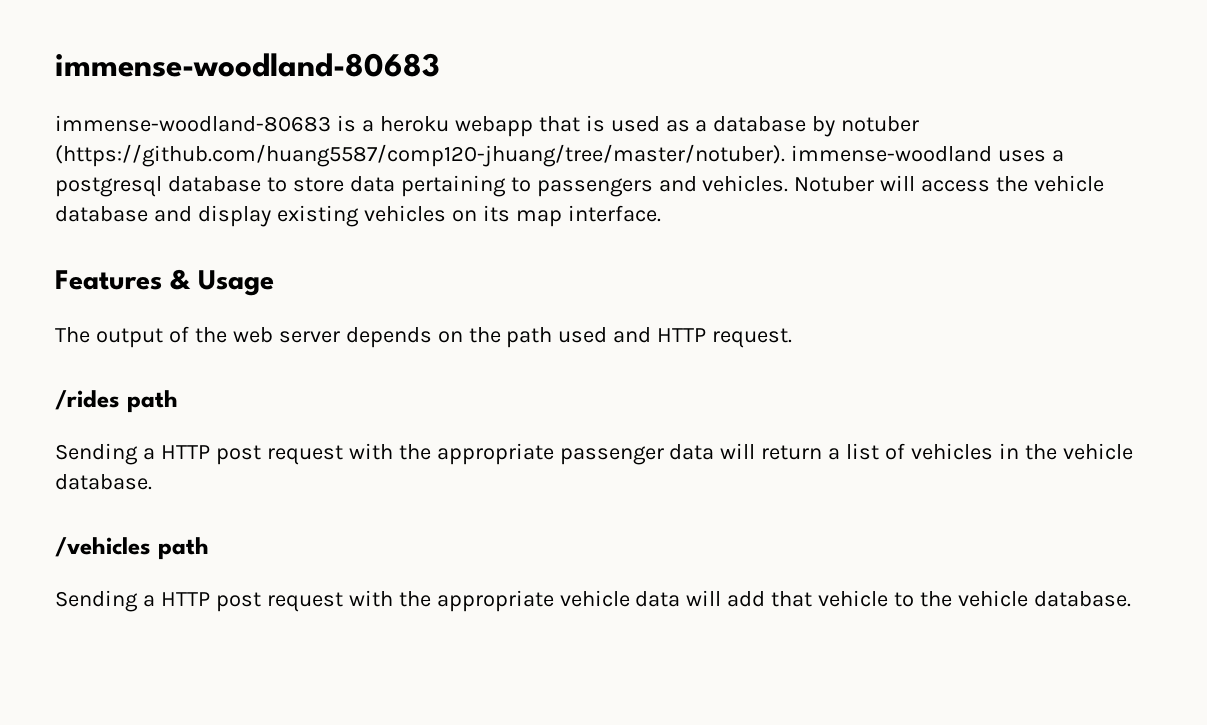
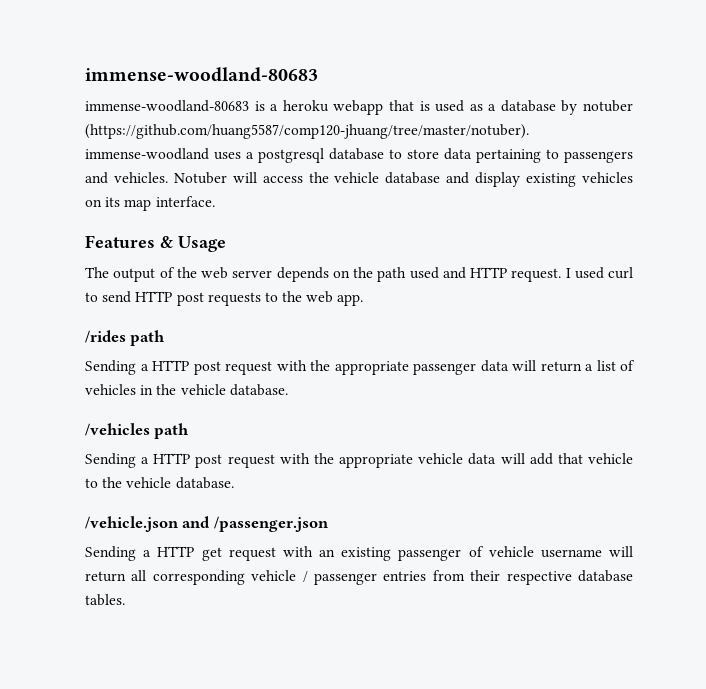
(793, 338) none -> [565,267,633,279] [85,291,364,306] I used curl to send HTTP post requests to the web app.
(1131, 599) none -> [85,516,329,532] [85,546,633,561] [85,570,633,585] [85,594,125,606] // /vehicle.json and /passenger.json // Sending a HTTP get request with an existing passenger of vehicle username will return all corresponding vehicle / passenger entries from their respective database tables.

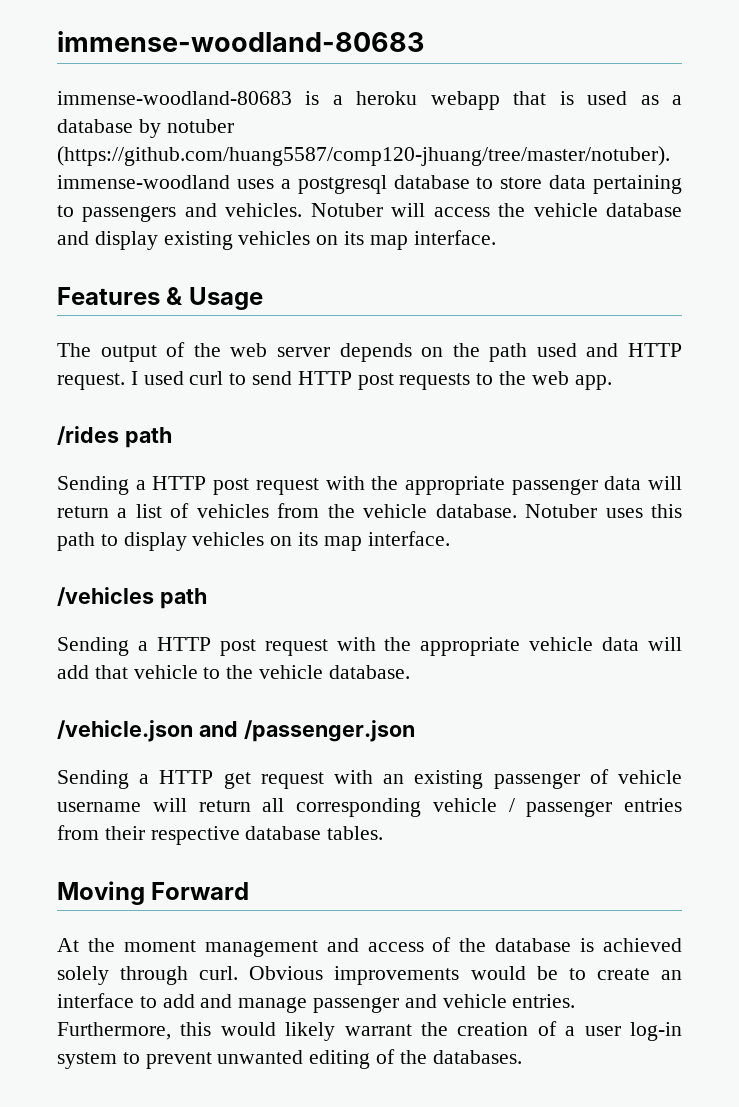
[140,384,288,396] in the vehicle database. -> [277,503,682,518] [57,531,450,551] from the vehicle database. Notuber uses this path to display vehicles on its map interface.
(125, 600) none -> [57,881,250,905] [57,937,682,957] [57,966,682,985] [57,993,576,1013] [57,1021,682,1041] [57,1049,522,1069] // Moving Forward // At the moment management and access of the database is achieved solely through curl. Obvious improvements would be to create an interface to add and manage passenger and vehicle entries. Furthermore, this would likely warrant the creation of a user log-in system to prevent unwanted editing of the databases.

